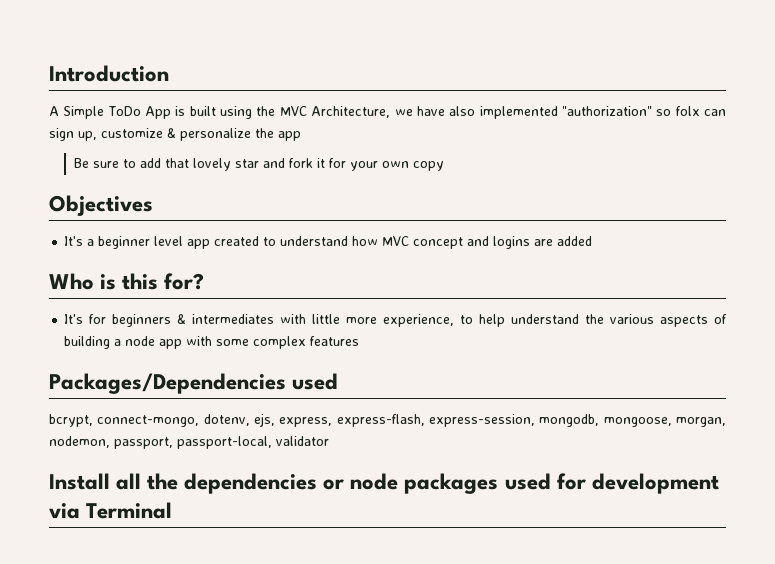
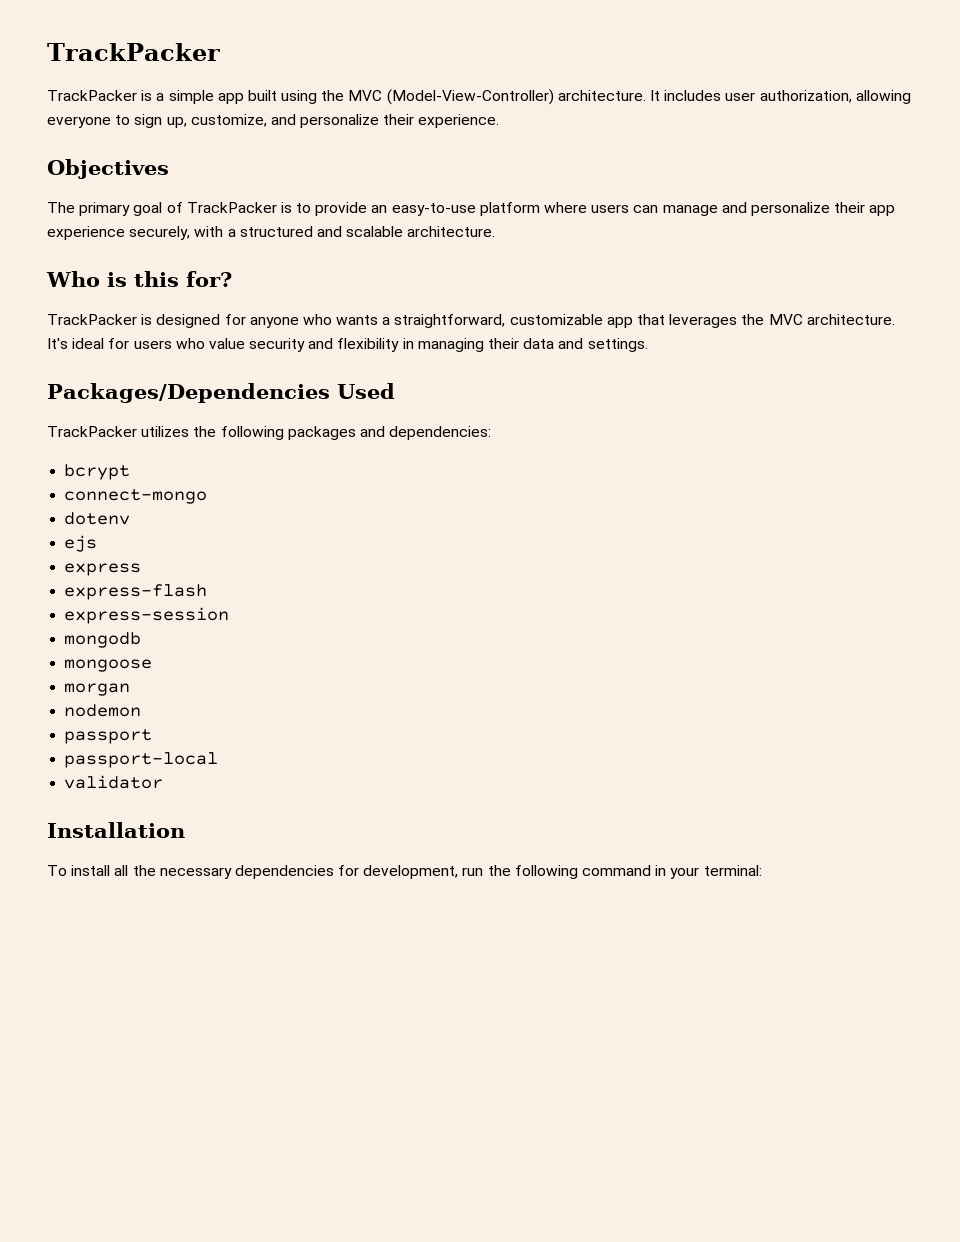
[49,65,169,82] [49,106,726,119] [49,128,301,141] [73,158,444,171] [49,195,153,216] [64,236,593,249] [49,273,205,290] [64,314,728,327] [64,336,360,349] [49,373,339,394] [49,413,726,427] [49,436,329,449] [49,473,719,494] [49,502,173,519] Introduction // A Simple ToDo App is built using the MVC Architecture, we have also implemented "authorization" so folx can sign up, customize & personalize the app // Be sure to add that lovely star and fork it for your own copy // Objectives // It's a beginner level app created to understand how MVC concept and logins are added // Who is this for? // It's for beginners & intermediates with little more experience, to help understand the various aspects of building a node app with some complex features // Packages/Dependencies used // bcrypt, connect-mongo, dotenv, ejs, express, express-flash, express-session, mongodb, mongoose, morgan, nodemon, passport, passport-local, validator // Install all the dependencies or node packages used for development via Terminal -> [47,43,220,61] [47,89,911,105] [47,114,500,128] [47,159,169,179] [47,202,896,216] [47,226,496,240] [46,271,232,287] [47,314,895,328] [47,338,648,352] [47,383,395,403] [47,426,492,440] [64,464,131,480] [64,489,208,504] [64,512,131,525] [64,535,98,552] [64,563,142,576] [64,584,208,600] [64,607,230,624] [64,632,142,648] [64,659,153,672] [64,683,131,696] [64,704,142,717] [64,729,153,744] [64,752,219,768] [64,775,164,789] [47,822,185,838] [47,865,762,879] TrackPacker // TrackPacker is a simple app built using the MVC (Model-View-Controller) architecture. It includes user authorization, allowing everyone to sign up, customize, and personalize their experience. // Objectives // The primary goal of TrackPacker is to provide an easy-to-use platform where users can manage and personalize their app experience securely, with a structured and scalable architecture. // Who is this for? // TrackPacker is designed for anyone who wants a straightforward, customizable app that leverages the MVC architecture. It's ideal for users who value security and flexibility in managing their data and settings. // Packages/Dependencies Used // TrackPacker utilizes the following packages and dependencies: // bcrypt // connect-mongo // dotenv // ejs // express // express-flash // express-session // mongodb // mongoose // morgan // nodemon // passport // passport-local // validator // Installation // To install all the necessary dependencies for development, run the following command in your terminal:

